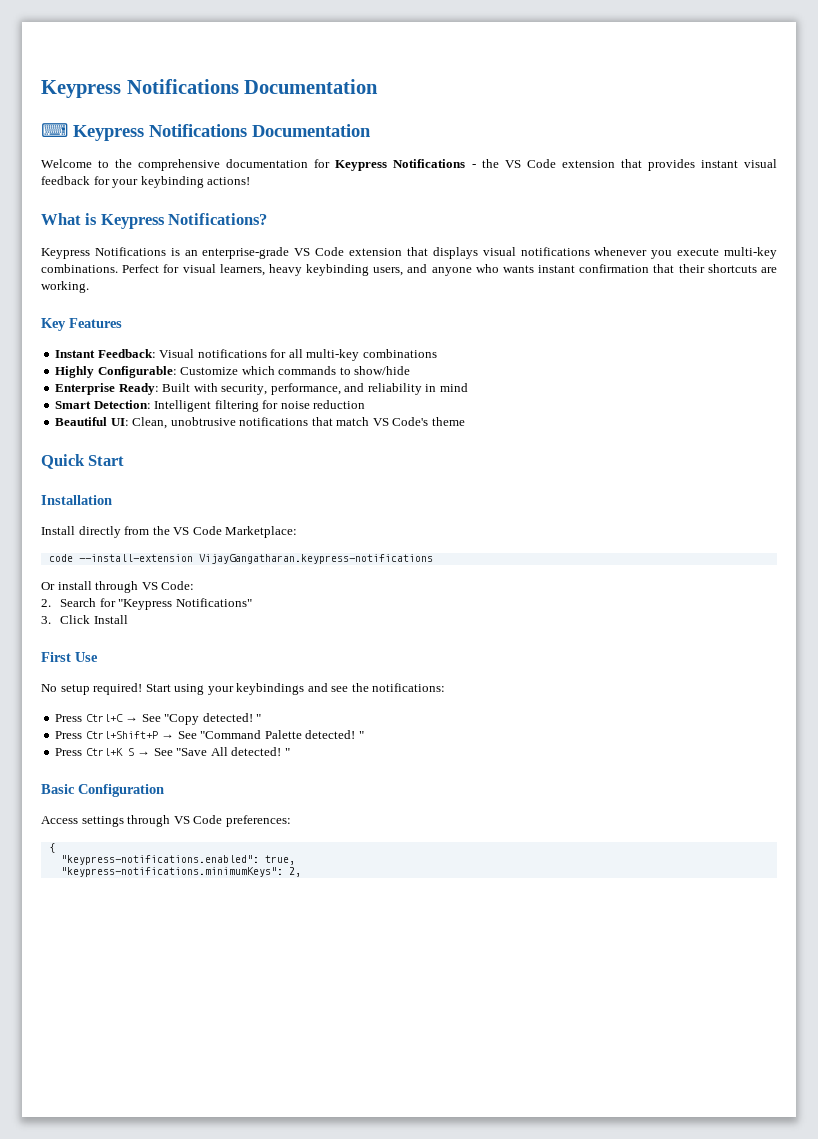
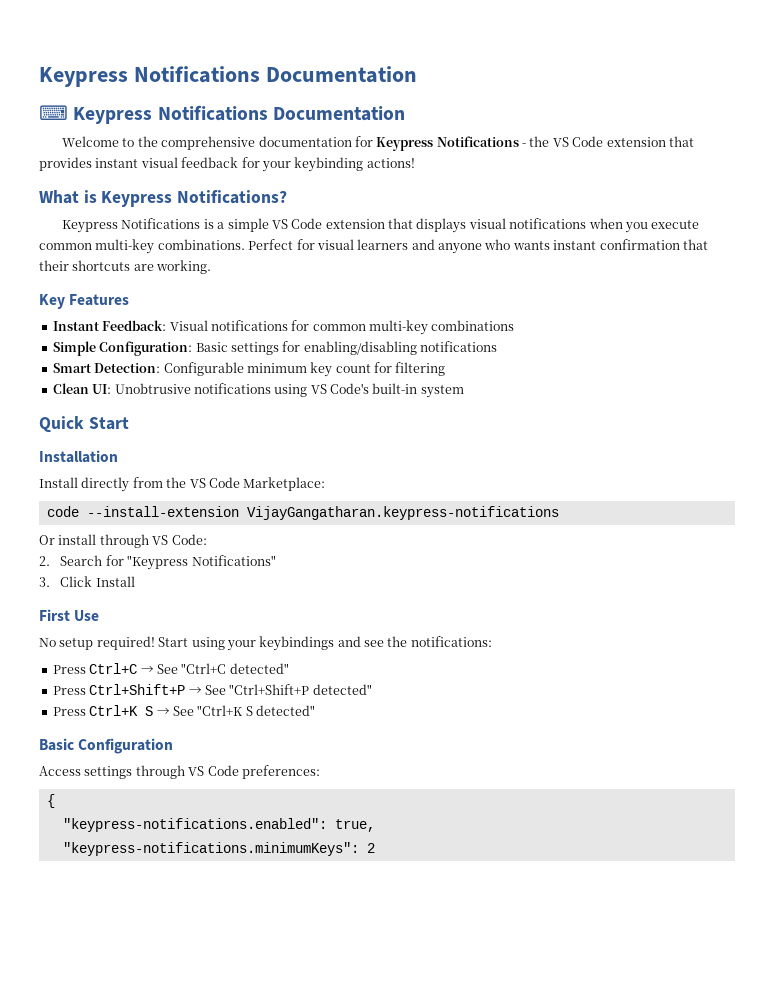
[184,247,290,259] an enterprise-grade -> [217,218,269,232] a simple
[594,247,648,256] whenever -> [588,218,623,229] when
(720, 252) none -> [39,243,92,250] common
[219,264,404,276] learners, heavy keybinding users, -> [357,239,409,250] learners
[288,349,303,358] all -> [312,324,366,331] common
[55,366,411,378] [55,383,468,395] [55,400,366,412] [55,417,465,429] Highly Configurable: Customize which commands to show/hide // Enterprise Ready: Built with security, performance, and reliability in mind // Smart Detection: Intelligent filtering for noise reduction // Beautiful UI: Clean, unobtrusive notifications that match VS Code's theme -> [52,341,497,356] [52,362,446,377] [52,383,464,398] Simple Configuration: Basic settings for enabling/disabling notifications // Smart Detection: Configurable minimum key count for filtering // Clean UI: Unobtrusive notifications using VS Code's built-in system
[164,713,262,725] "Copy detected! " -> [181,663,289,674] "Ctrl+C detected"
[200,730,364,739] "Command Palette detected! " -> [229,684,372,695] "Ctrl+Shift+P detected"
[176,747,290,756] "Save All detected! " -> [197,705,315,716] "Ctrl+K S detected"
[288,867,301,877] 2, -> [366,843,375,853] 2

